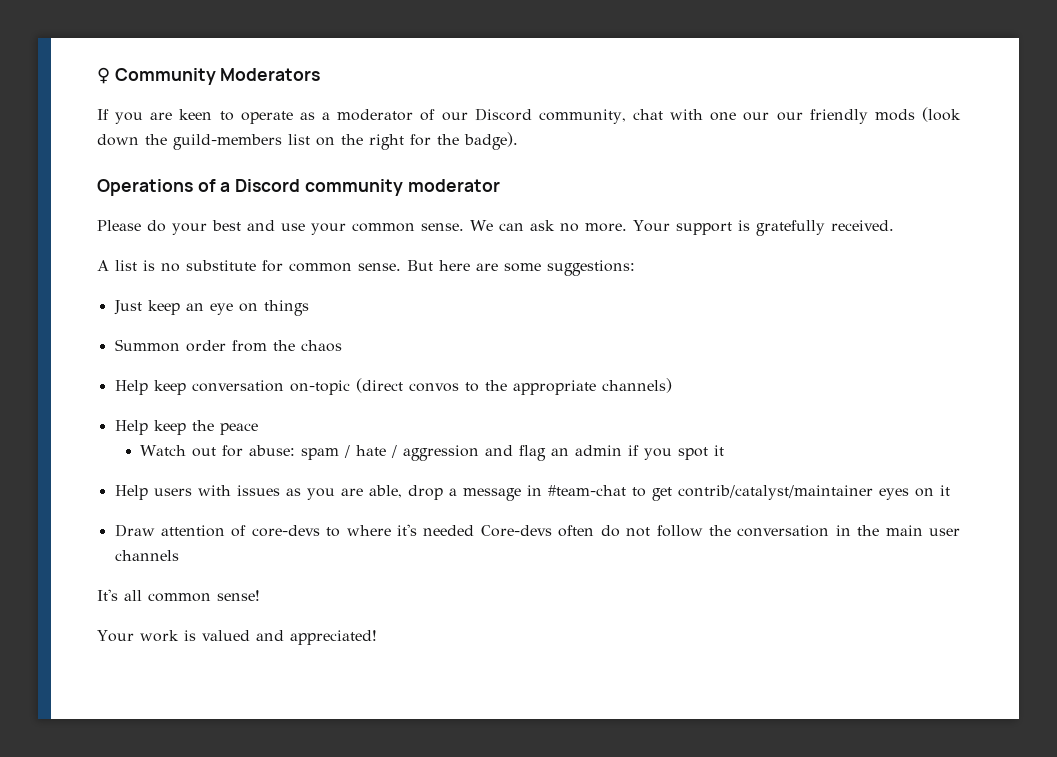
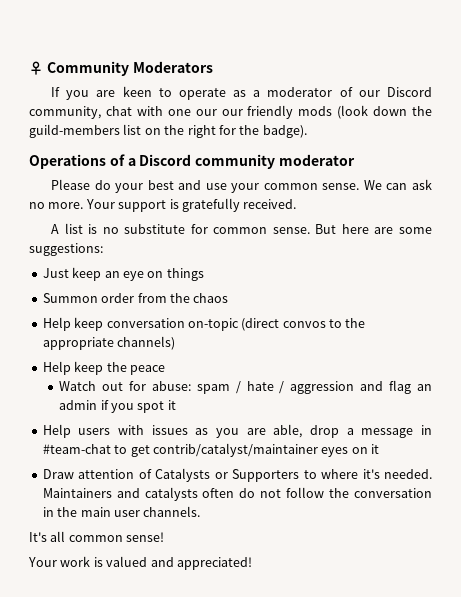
[251,524,552,537] core-devs to where it's needed Core-devs -> [155,468,433,482] [42,487,198,501] Catalysts or Supporters to where it's needed. Maintainers and catalysts
[114,550,179,561] channels -> [143,506,201,517] channels.

